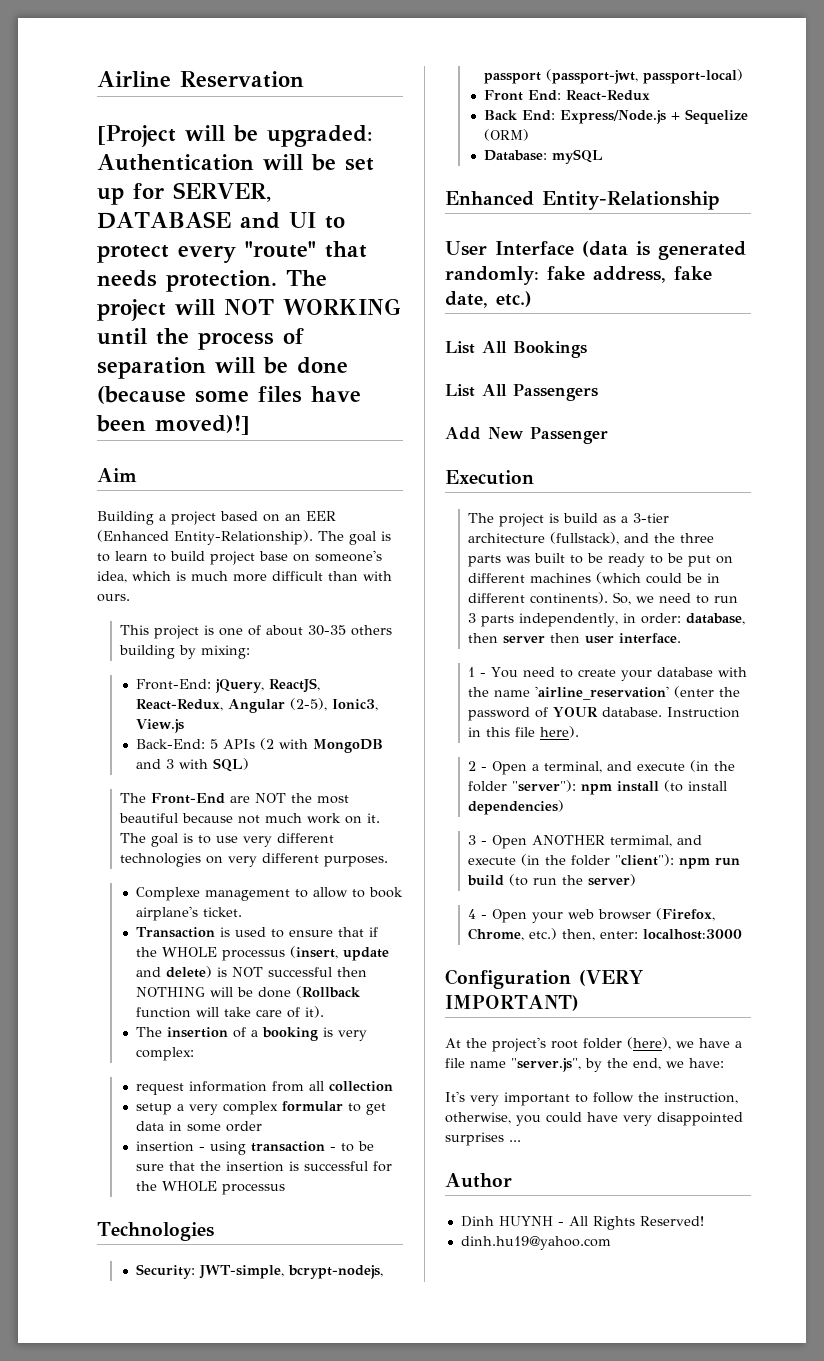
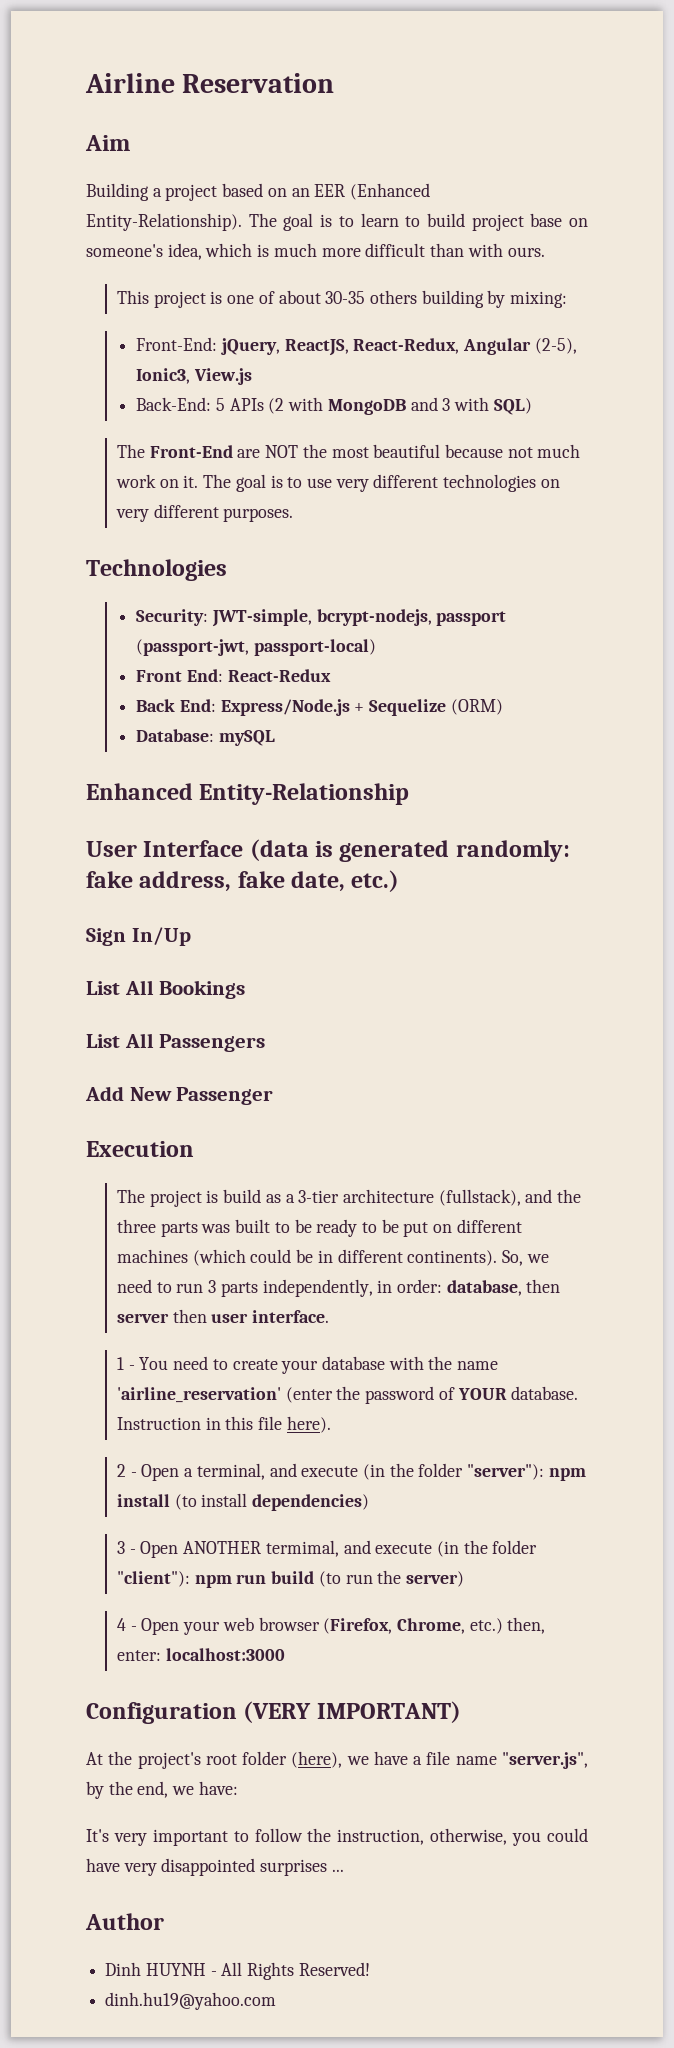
[97,125,373,147] [97,154,374,171] [97,182,271,205] [97,211,345,229] [97,241,367,263] [97,270,327,292] [97,298,401,321] [97,328,304,350] [97,357,348,379] [97,386,361,404] [96,415,250,435] // [Project will be upgraded: Authentication will be set up for SERVER, DATABASE and UI to protect every "route" that needs protection. The project will NOT WORKING until the process of separation will be done (because some files have been moved)!] -> (335, 83) none
[136,887,404,901] [136,906,243,921] [136,927,379,938] [136,946,390,961] [136,966,368,978] [136,986,362,998] [136,1006,325,1018] [136,1027,368,1041] [136,1047,195,1061] [136,1081,394,1095] [136,1101,387,1115] [136,1121,263,1132] [136,1141,375,1155] [136,1161,393,1172] [136,1181,286,1195] // Complexe management to allow to book airplane's ticket. // Transaction is used to ensure that if the WHOLE processus (insert, update and delete) is NOT successful then NOTHING will be done (Rollback function will take care of it). // The insertion of a booking is very complex: // request information from all collection // setup a very complex formular to get data in some order // insertion - using transaction - to be sure that the insertion is successful for the WHOLE processus -> (294, 515) none
(532, 299) none -> [86,927,191,946] // Sign In/Up

